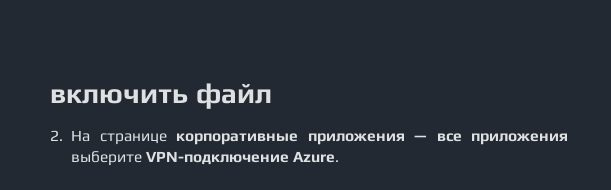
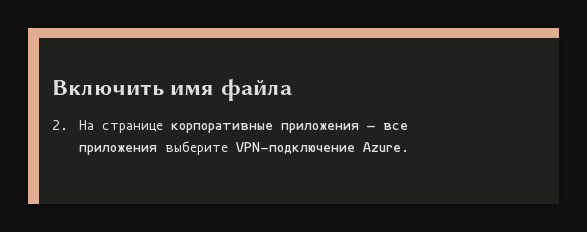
[50,83,272,109] включить файл -> [52,79,292,101] Включить имя файла

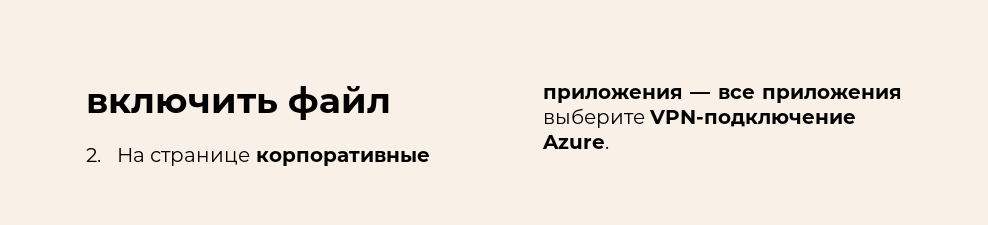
[52,79,292,101] Включить имя файла -> [86,86,391,120] включить файл

